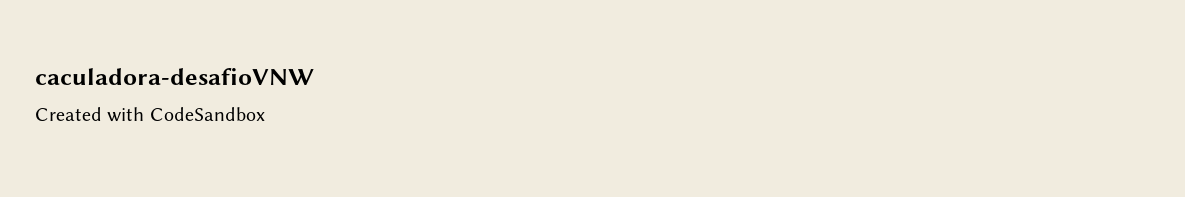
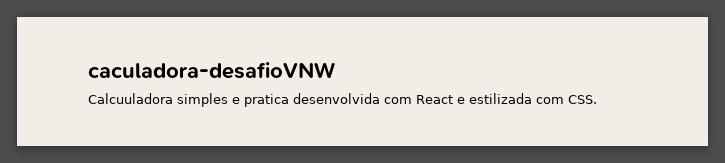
[35,107,265,122] Created with CodeSandbox -> [88,93,597,107] Calcuuladora simples e pratica desenvolvida com React e estilizada com CSS.

